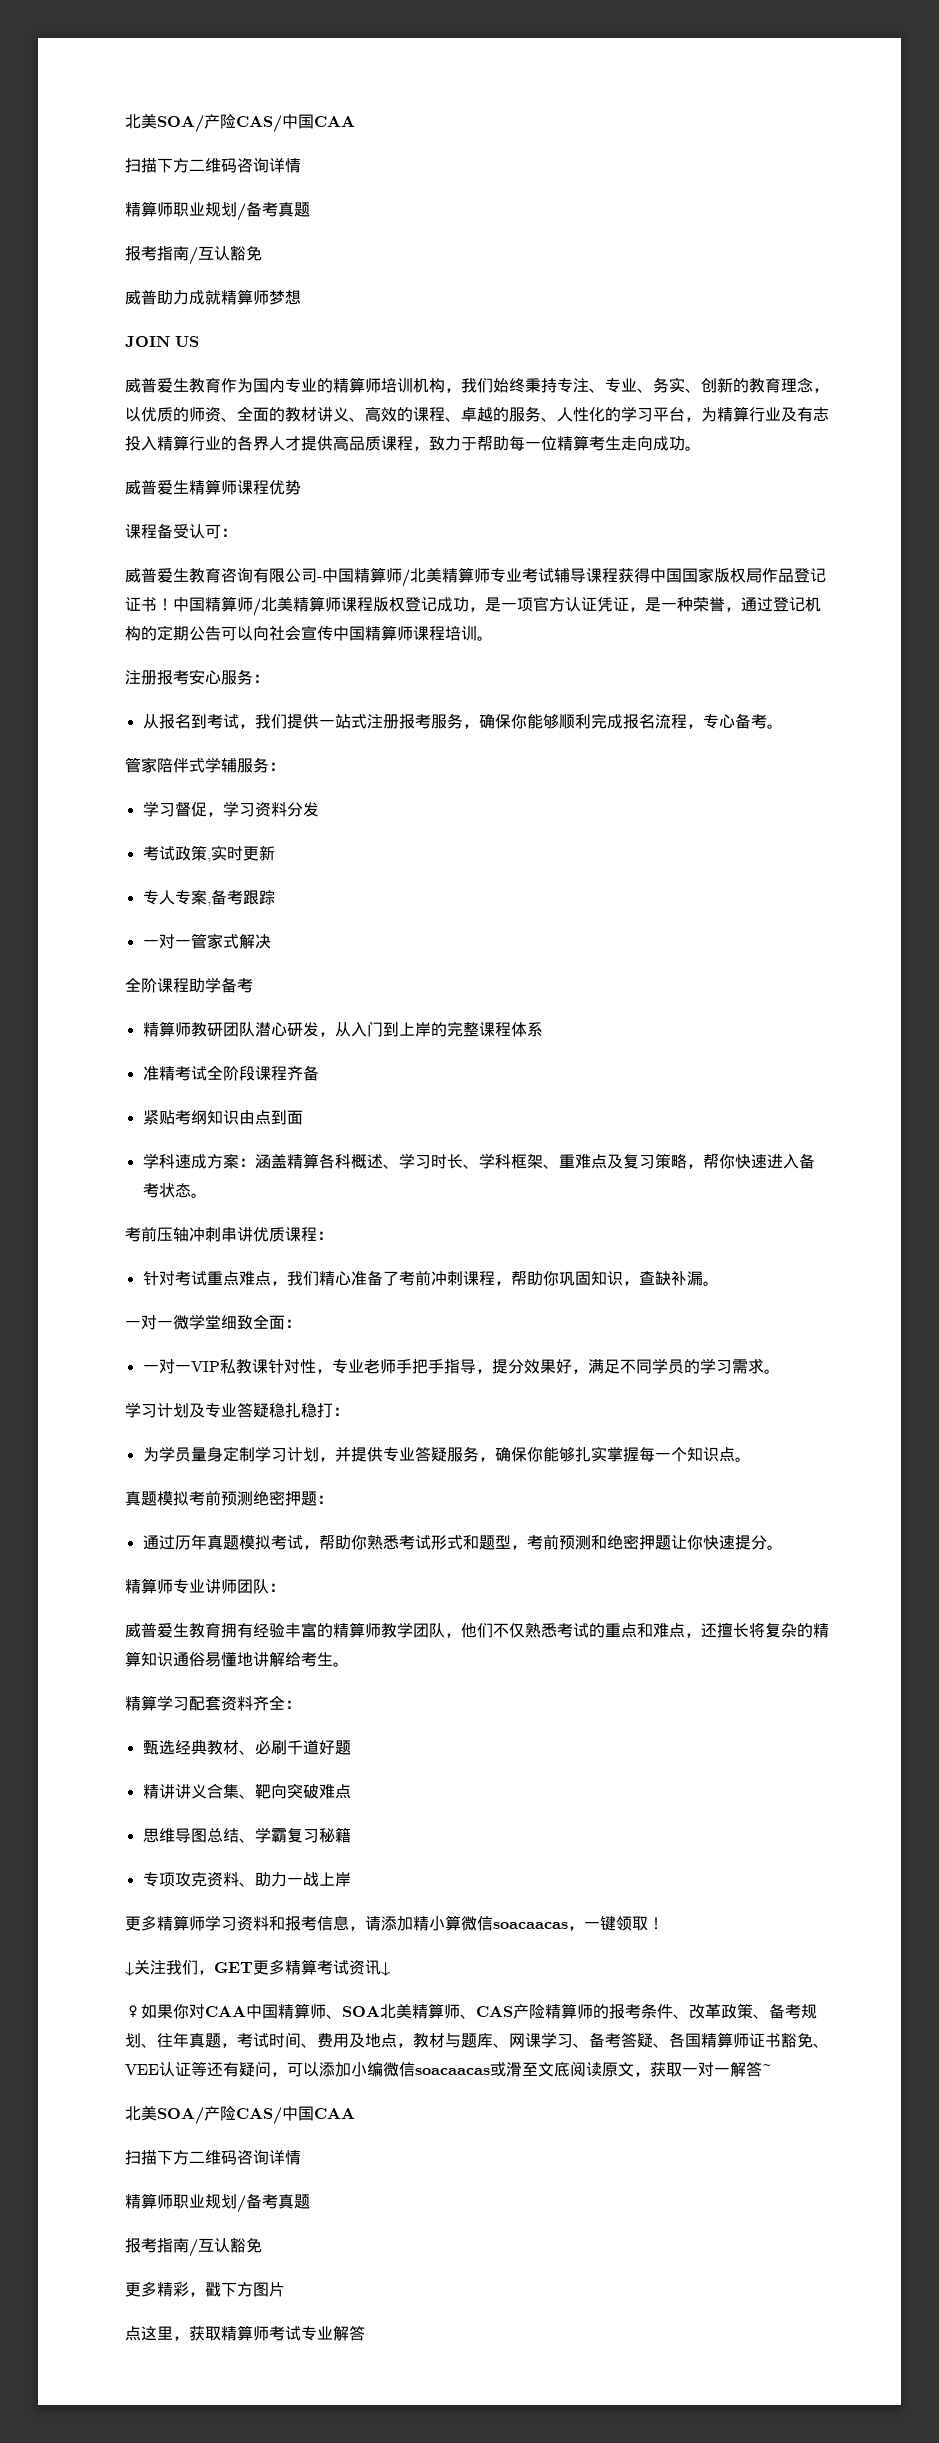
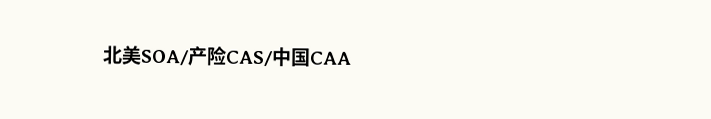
[125,114,355,133] [125,157,301,173] [125,201,310,221] [125,245,262,265] [125,289,301,305] [125,336,199,347] [125,377,829,393] [125,406,829,422] [125,435,701,451] [125,479,301,495] [125,523,237,539] [125,567,826,587] [125,596,821,616] [125,625,493,641] [125,669,269,685] [142,713,783,729] [125,757,285,773] [142,801,319,817] [142,845,275,862] [142,889,275,906] [142,933,271,949] [125,977,253,993] [142,1021,543,1037] [142,1065,319,1081] [142,1110,303,1125] [142,1153,815,1169] [142,1183,207,1198] [125,1226,333,1242] [142,1270,719,1286] [125,1314,301,1330] [142,1358,780,1374] [125,1402,349,1418] [142,1446,751,1462] [125,1490,333,1506] [142,1534,783,1550] [125,1578,285,1594] [125,1622,829,1638] [125,1651,349,1667] [125,1695,301,1711] [142,1739,351,1755] [142,1783,351,1799] [142,1827,351,1843] [142,1872,351,1887] [125,1915,664,1931] [125,1959,390,1976] [125,2003,817,2019] [125,2032,829,2048] [125,2061,772,2077] [125,2106,355,2125] [125,2149,301,2165] [125,2193,310,2213] [125,2237,262,2257] [125,2281,285,2297] [125,2325,365,2341] 北美SOA/产险CAS/中国CAA // 扫描下方二维码咨询详情 // 精算师职业规划/备考真题 // 报考指南/互认豁免 // 威普助力成就精算师梦想 // JOIN US // 威普爱生教育作为国内专业的精算师培训机构，我们始终秉持专注、专业、务实、创新的教育理念，以优质的师资、全面的教材讲义、高效的课程、卓越的服务、人性化的学习平台，为精算行业及有志投入精算行业的各界人才提供高品质课程，致力于帮助每一位精算考生走向成功。 // 威普爱生精算师课程优势 // 课程备受认可： // 威普爱生教育咨询有限公司-中国精算师/北美精算师专业考试辅导课程获得中国国家版权局作品登记证书！中国精算师/北美精算师课程版权登记成功，是一项官方认证凭证，是一种荣誉，通过登记机构的定期公告可以向社会宣传中国精算师课程培训。 // 注册报考安心服务： // 从报名到考试，我们提供一站式注册报考服务，确保你能够顺利完成报名流程，专心备考。 // 管家陪伴式学辅服务： // 学习督促，学习资料分发 // 考试政策,实时更新 // 专人专案,备考跟踪 // 一对一管家式解决 // 全阶课程助学备考 // 精算师教研团队潜心研发，从入门到上岸的完整课程体系 // 准精考试全阶段课程齐备 // 紧贴考纲知识由点到面 // 学科速成方案：涵盖精算各科概述、学习时长、学科框架、重难点及复习策略，帮你快速进入备考状态。 // 考前压轴冲刺串讲优质课程： // 针对考试重点难点，我们精心准备了考前冲刺课程，帮助你巩固知识，查缺补漏。 // 一对一微学堂细致全面： // 一对一VIP私教课针对性，专业老师手把手指导，提分效果好，满足不同学员的学习需求。 // 学习计划及专业答疑稳扎稳打： // 为学员量身定制学习计划，并提供专业答疑服务，确保你能够扎实掌握每一个知识点。 // 真题模拟考前预测绝密押题： // 通过历年真题模拟考试，帮助你熟悉考试形式和题型，考前预测和绝密押题让你快速提分。 // 精算师专业讲师团队： // 威普爱生教育拥有经验丰富的精算师教学团队，他们不仅熟悉考试的重点和难点，还擅长将复杂的精算知识通俗易懂地讲解给考生。 // 精算学习配套资料齐全： // 甄选经典教材、必刷千道好题 // 精讲讲义合集、靶向突破难点 // 思维导图总结、学霸复习秘籍 // 专项攻克资料、助力一战上岸 // 更多精算师学习资料和报考信息，请添加精小算微信soacaacas，一键领取！ // ↓关注我们，GET更多精算考试资讯↓ // ♀如果你对CAA中国精算师、SOA北美精算师、CAS产险精算师的报考条件、改革政策、备考规划、往年真题，考试时间、费用及地点，教材与题库、网课学习、备考答疑、各国精算师证书豁免、VEE认证等还有疑问，可以添加小编微信soacaacas或滑至文底阅读原文，获取一对一解答~ // 北美SOA/产险CAS/中国CAA // 扫描下方二维码咨询详情 // 精算师职业规划/备考真题 // 报考指南/互认豁免 // 更多精彩，戳下方图片 // 点这里，获取精算师考试专业解答 -> [102,45,352,67] 北美SOA/产险CAS/中国CAA

